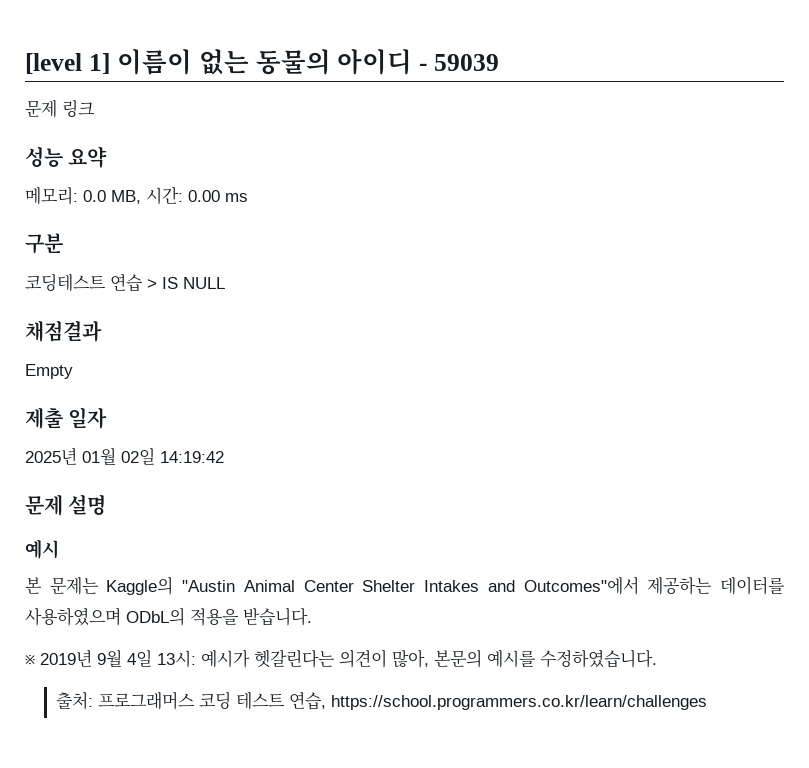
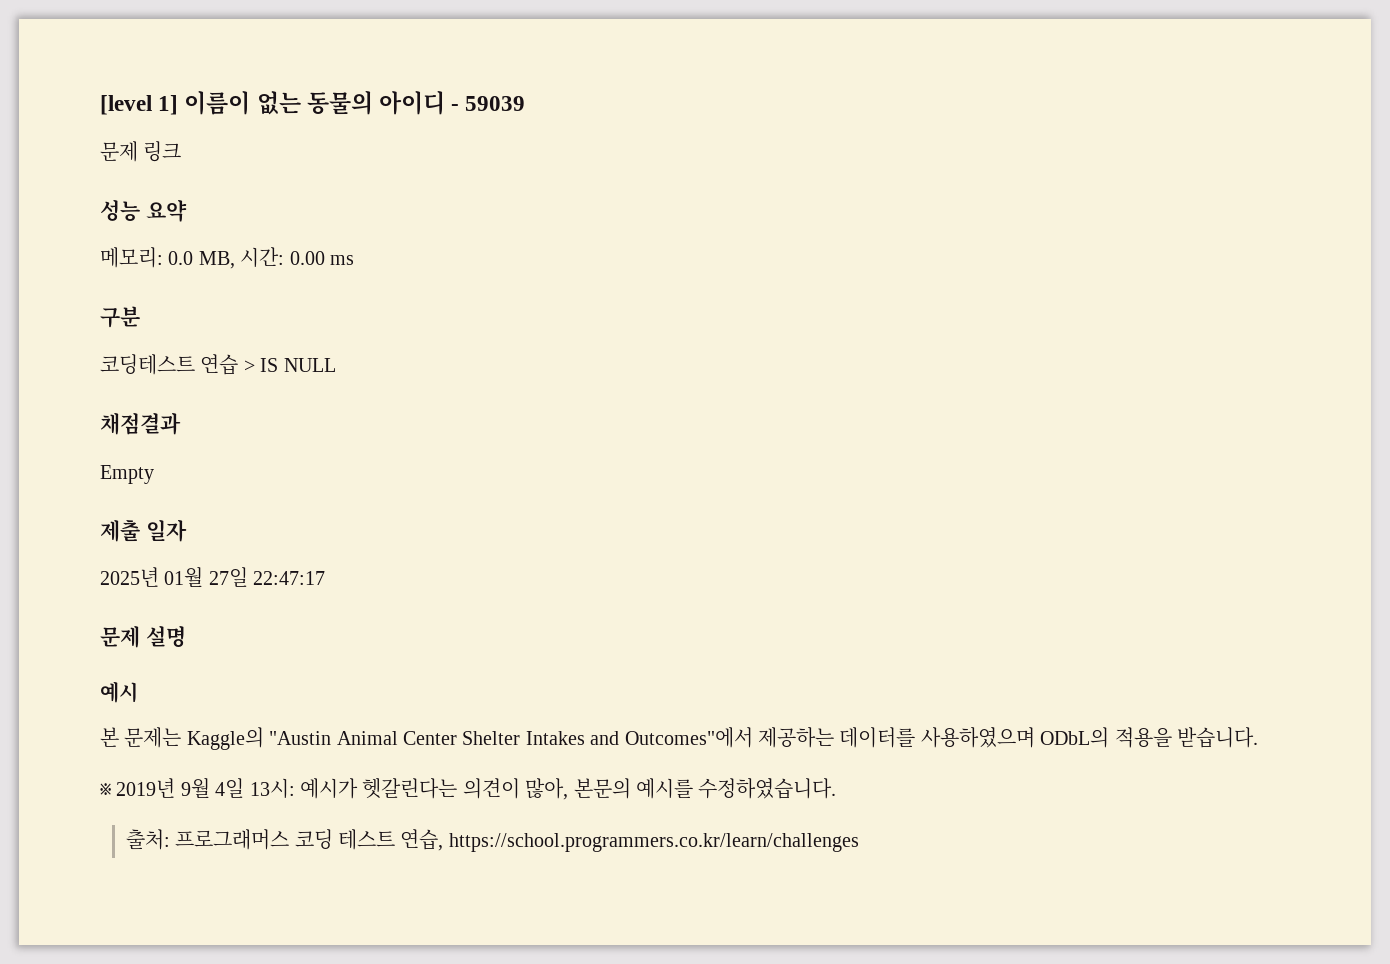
[121,448,224,465] 02일 14:19:42 -> [208,567,326,587] 27일 22:47:17

